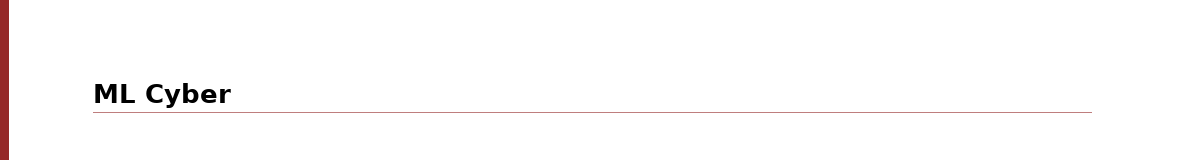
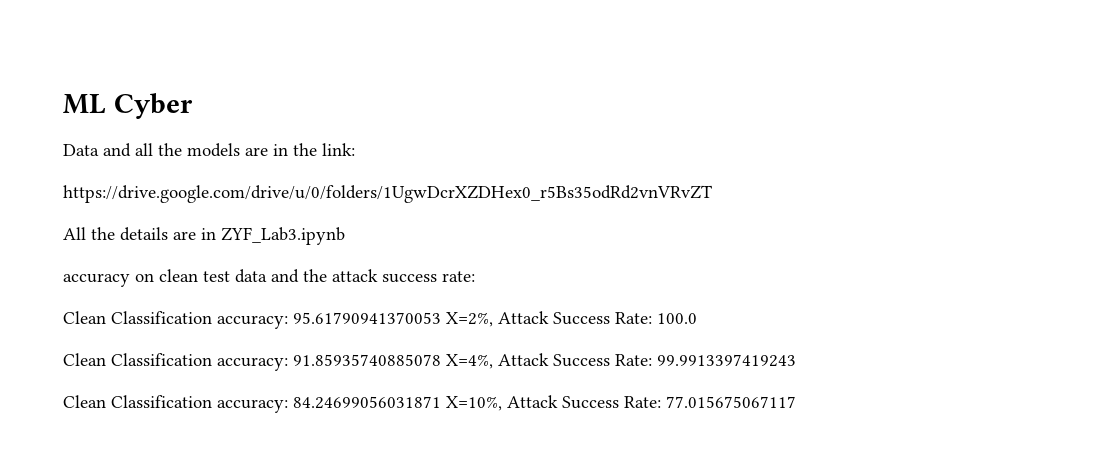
(231, 95) none -> [63,143,355,157] [63,185,712,203] [63,227,345,245] [63,269,475,287] [63,311,697,329] [63,353,796,371] [63,395,796,413] // Data and all the models are in the link: // https://drive.google.com/drive/u/0/folders/1UgwDcrXZDHex0_r5Bs35odRd2vnVRvZT // All the details are in ZYF_Lab3.ipynb // accuracy on clean test data and the attack success rate: // Clean Classification accuracy: 95.61790941370053 X=2%, Attack Success Rate: 100.0 // Clean Classification accuracy: 91.85935740885078 X=4%, Attack Success Rate: 99.9913397419243 // Clean Classification accuracy: 84.24699056031871 X=10%, Attack Success Rate: 77.015675067117

